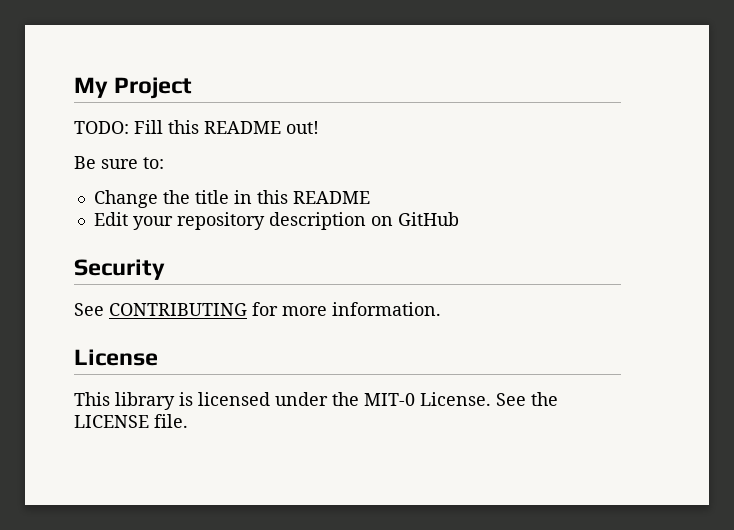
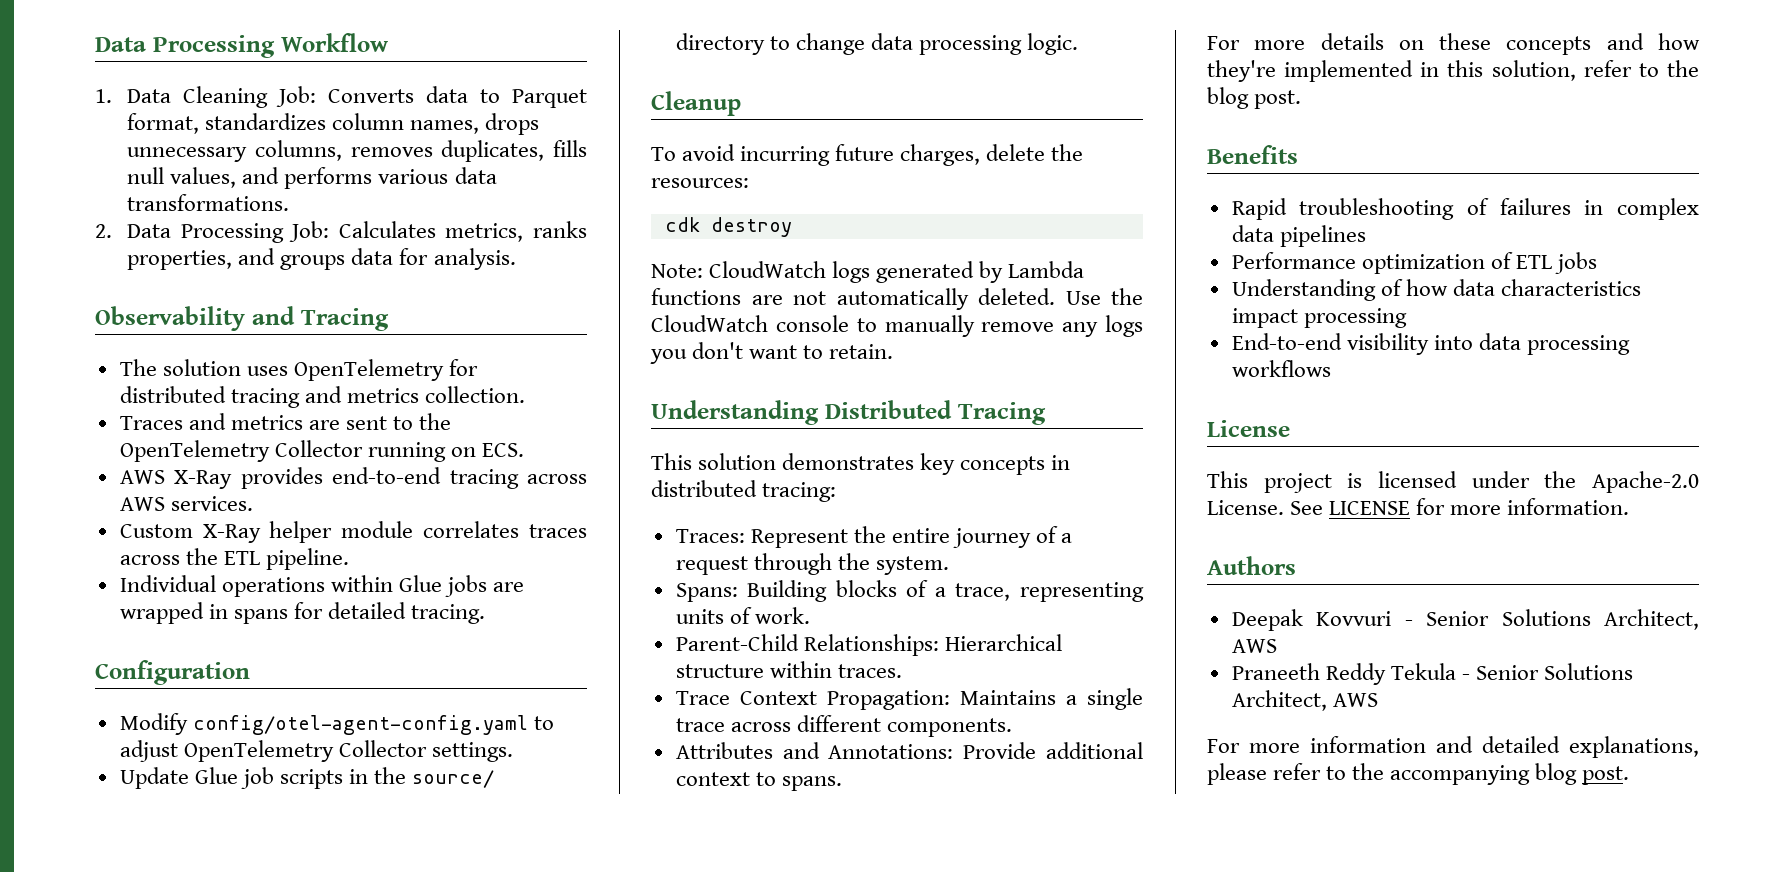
[74,77,193,99] [74,120,319,134] [74,156,164,169] [93,190,370,208] [93,212,459,230] [74,259,165,280] [74,302,441,316] [74,349,158,366] [74,392,558,410] [74,414,188,428] My Project // TODO: Fill this README out! // Be sure to: // Change the title in this README // Edit your repository description on GitHub // Security // See CONTRIBUTING for more information. // License // This library is licensed under the MIT-0 License. See the LICENSE file. -> [95,33,388,58] [95,86,587,108] [127,113,540,135] [127,140,587,162] [127,167,497,189] [127,194,290,211] [95,221,587,243] [127,248,516,270] [95,306,389,331] [119,359,479,381] [119,386,526,408] [119,413,452,430] [119,440,525,462] [119,467,587,489] [119,496,253,511] [119,521,587,543] [119,548,349,570] [119,575,525,597] [119,602,486,624] [95,660,250,685] [119,713,554,735] [119,740,513,762] [119,767,495,789] [675,33,1079,55] [651,91,741,116] [651,144,1084,166] [651,178,749,188] [664,217,792,237] [651,261,1085,283] [651,288,1143,310] [651,315,1143,337] [650,342,894,364] [651,400,1046,425] [651,453,1071,475] [651,480,837,502] [675,526,1073,548] [675,553,949,575] [675,580,1144,602] [675,607,810,624] [675,634,1062,656] [675,661,902,678] [675,688,1143,710] [675,715,1012,737] [675,742,1143,759] [675,772,842,791] [1207,33,1700,55] [1207,60,1699,82] [1207,87,1302,109] [1207,145,1298,164] [1231,198,1699,220] [1231,225,1366,247] [1231,252,1598,274] [1231,279,1642,301] [1231,308,1407,328] [1231,333,1631,355] [1231,360,1331,377] [1207,420,1290,437] [1207,471,1699,493] [1207,498,1630,515] [1207,556,1296,575] [1231,609,1699,631] [1231,639,1277,653] [1231,663,1634,685] [1231,690,1378,711] [1207,736,1699,758] [1207,763,1630,785] Data Processing Workflow // 1. Data Cleaning Job: Converts data to Parquet format, standardizes column names, drops unnecessary columns, removes duplicates, fills null values, and performs various data transformations. // 2. Data Processing Job: Calculates metrics, ranks properties, and groups data for analysis. // Observability and Tracing // The solution uses OpenTelemetry for distributed tracing and metrics collection. // Traces and metrics are sent to the OpenTelemetry Collector running on ECS. // AWS X-Ray provides end-to-end tracing across AWS services. // Custom X-Ray helper module correlates traces across the ETL pipeline. // Individual operations within Glue jobs are wrapped in spans for detailed tracing. // Configuration // Modify config/otel-agent-config.yaml to adjust OpenTelemetry Collector settings. // Update Glue job scripts in the source/ directory to change data processing logic. // Cleanup // To avoid incurring future charges, delete the resources: // cdk destroy // Note: CloudWatch logs generated by Lambda functions are not automatically deleted. Use the CloudWatch console to manually remove any logs you don't want to retain. // Understanding Distributed Tracing // This solution demonstrates key concepts in distributed tracing: // Traces: Represent the entire journey of a request through the system. // Spans: Building blocks of a trace, representing units of work. // Parent-Child Relationships: Hierarchical structure within traces. // Trace Context Propagation: Maintains a single trace across different components. // Attributes and Annotations: Provide additional context to spans. // For more details on these concepts and how they're implemented in this solution, refer to the blog post. // Benefits // Rapid troubleshooting of failures in complex data pipelines // Performance optimization of ETL jobs // Understanding of how data characteristics impact processing // End-to-end visibility into data processing workflows // License // This project is licensed under the Apache-2.0 License. See LICENSE for more information. // Authors // Deepak Kovvuri - Senior Solutions Architect, AWS // Praneeth Reddy Tekula - Senior Solutions Architect, AWS // For more information and detailed explanations, please refer to the accompanying blog post.

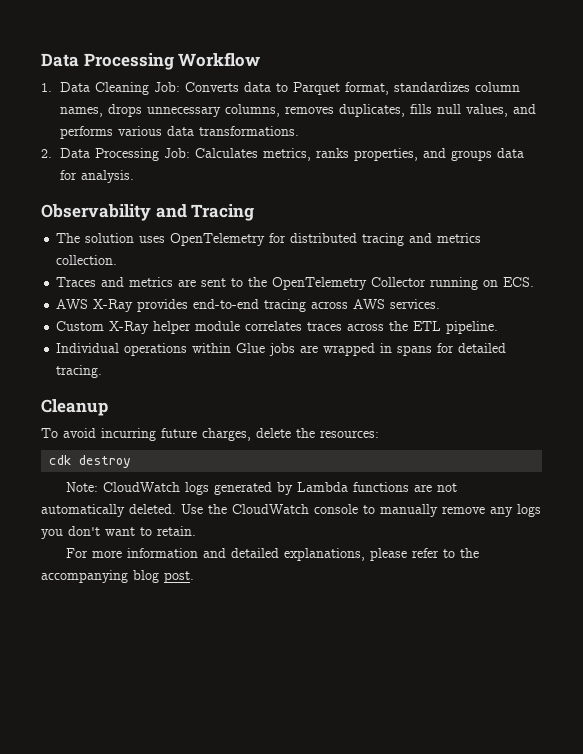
[95,660,250,685] [119,713,554,735] [119,740,513,762] [119,767,495,789] [675,33,1079,55] // Configuration // Modify config/otel-agent-config.yaml to adjust OpenTelemetry Collector settings. // Update Glue job scripts in the source/ directory to change data processing logic. -> (103, 371) none
[651,400,1046,425] [651,453,1071,475] [651,480,837,502] [675,526,1073,548] [675,553,949,575] [675,580,1144,602] [675,607,810,624] [675,634,1062,656] [675,661,902,678] [675,688,1143,710] [675,715,1012,737] [675,742,1143,759] [675,772,842,791] [1207,33,1700,55] [1207,60,1699,82] [1207,87,1302,109] [1207,145,1298,164] [1231,198,1699,220] [1231,225,1366,247] [1231,252,1598,274] [1231,279,1642,301] [1231,308,1407,328] [1231,333,1631,355] [1231,360,1331,377] [1207,420,1290,437] [1207,471,1699,493] [1207,498,1630,515] [1207,556,1296,575] [1231,609,1699,631] [1231,639,1277,653] [1231,663,1634,685] [1231,690,1378,711] // Understanding Distributed Tracing // This solution demonstrates key concepts in distributed tracing: // Traces: Represent the entire journey of a request through the system. // Spans: Building blocks of a trace, representing units of work. // Parent-Child Relationships: Hierarchical structure within traces. // Trace Context Propagation: Maintains a single trace across different components. // Attributes and Annotations: Provide additional context to spans. // For more details on these concepts and how they're implemented in this solution, refer to the blog post. // Benefits // Rapid troubleshooting of failures in complex data pipelines // Performance optimization of ETL jobs // Understanding of how data characteristics impact processing // End-to-end visibility into data processing workflows // License // This project is licensed under the Apache-2.0 License. See LICENSE for more information. // Authors // Deepak Kovvuri - Senior Solutions Architect, AWS // Praneeth Reddy Tekula - Senior Solutions Architect, AWS -> (196, 531) none

